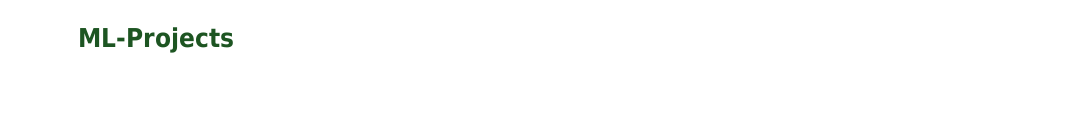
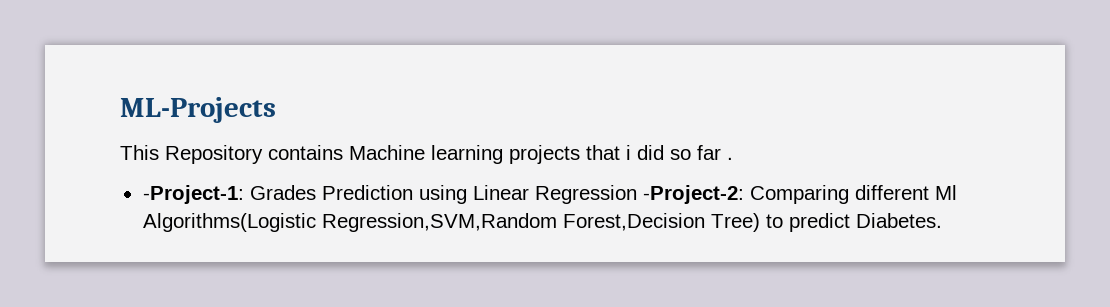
(234, 40) none -> [120,145,733,164] [142,185,957,204] [142,213,942,232] // This Repository contains Machine learning projects that i did so far . // -Project-1: Grades Prediction using Linear Regression -Project-2: Comparing different Ml Algorithms(Logistic Regression,SVM,Random Forest,Decision Tree) to predict Diabetes.

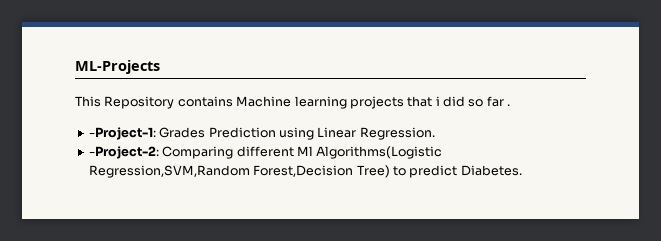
[534,185,637,204] Regression -> [359,127,435,140] Regression. //

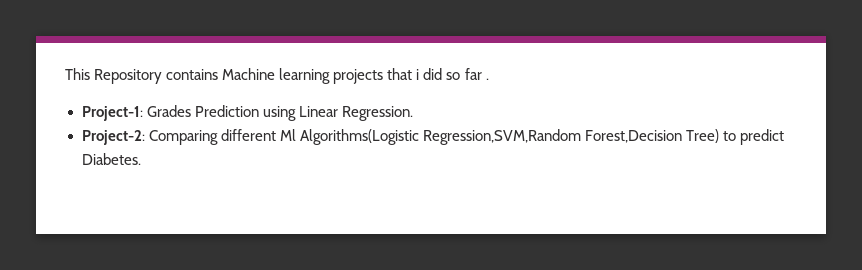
[75,60,160,74] ML-Projects // -> (65, 74) none
[88,127,156,140] -Project-1: -> [81,106,143,121] Project-1:
[88,146,159,159] -Project-2: -> [81,130,145,145] Project-2:

